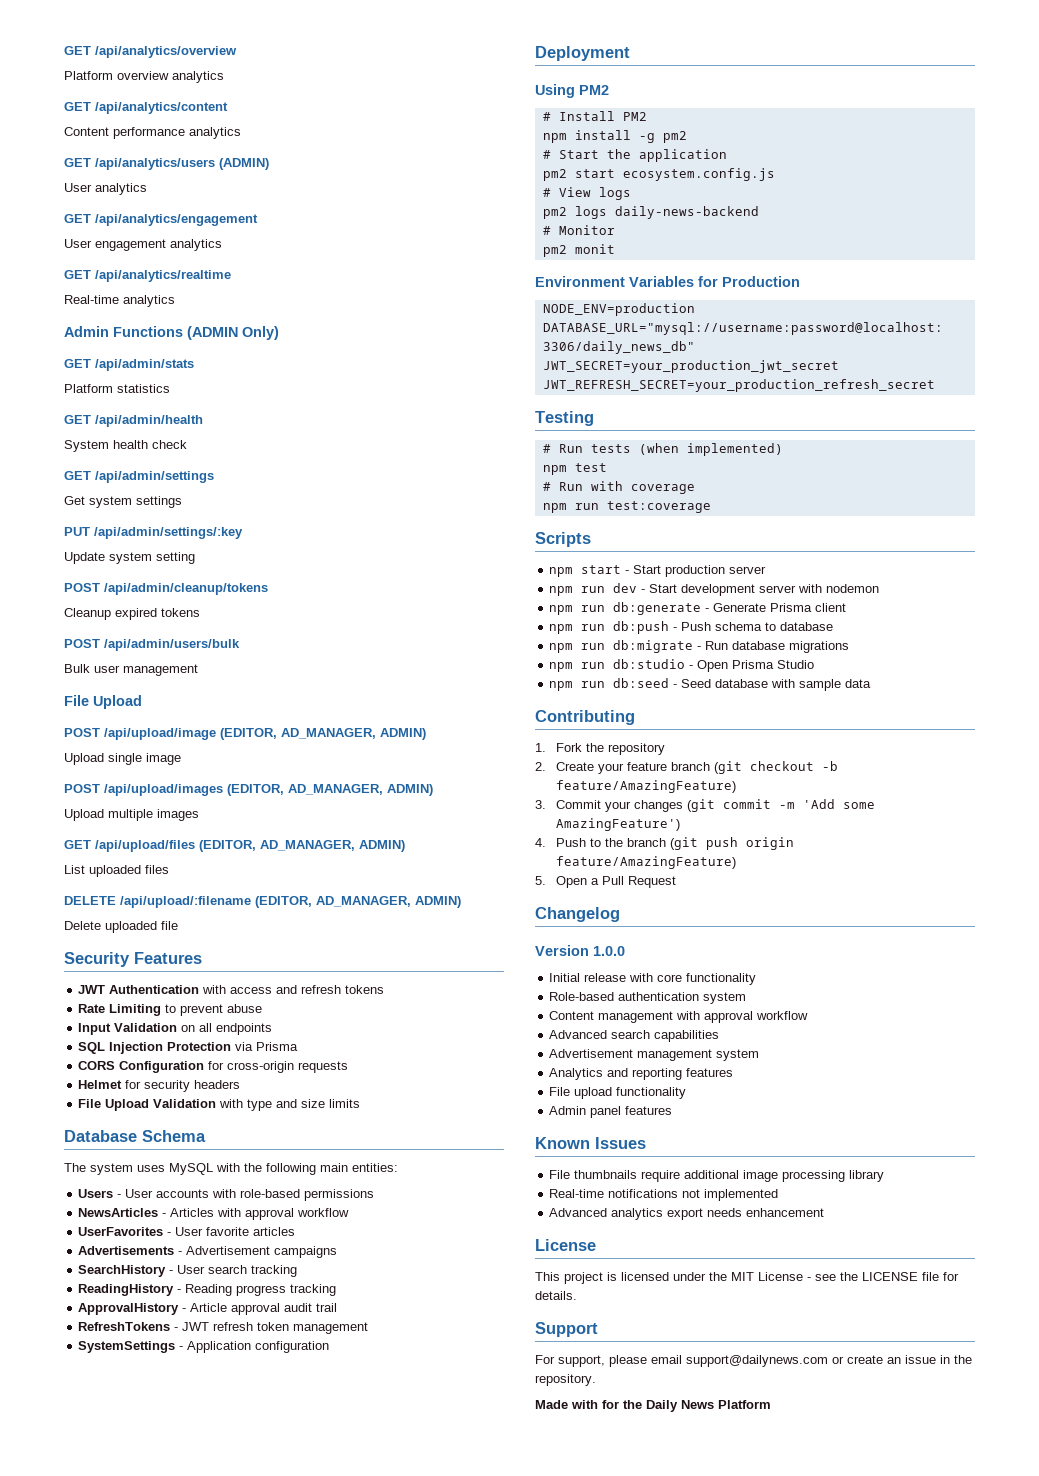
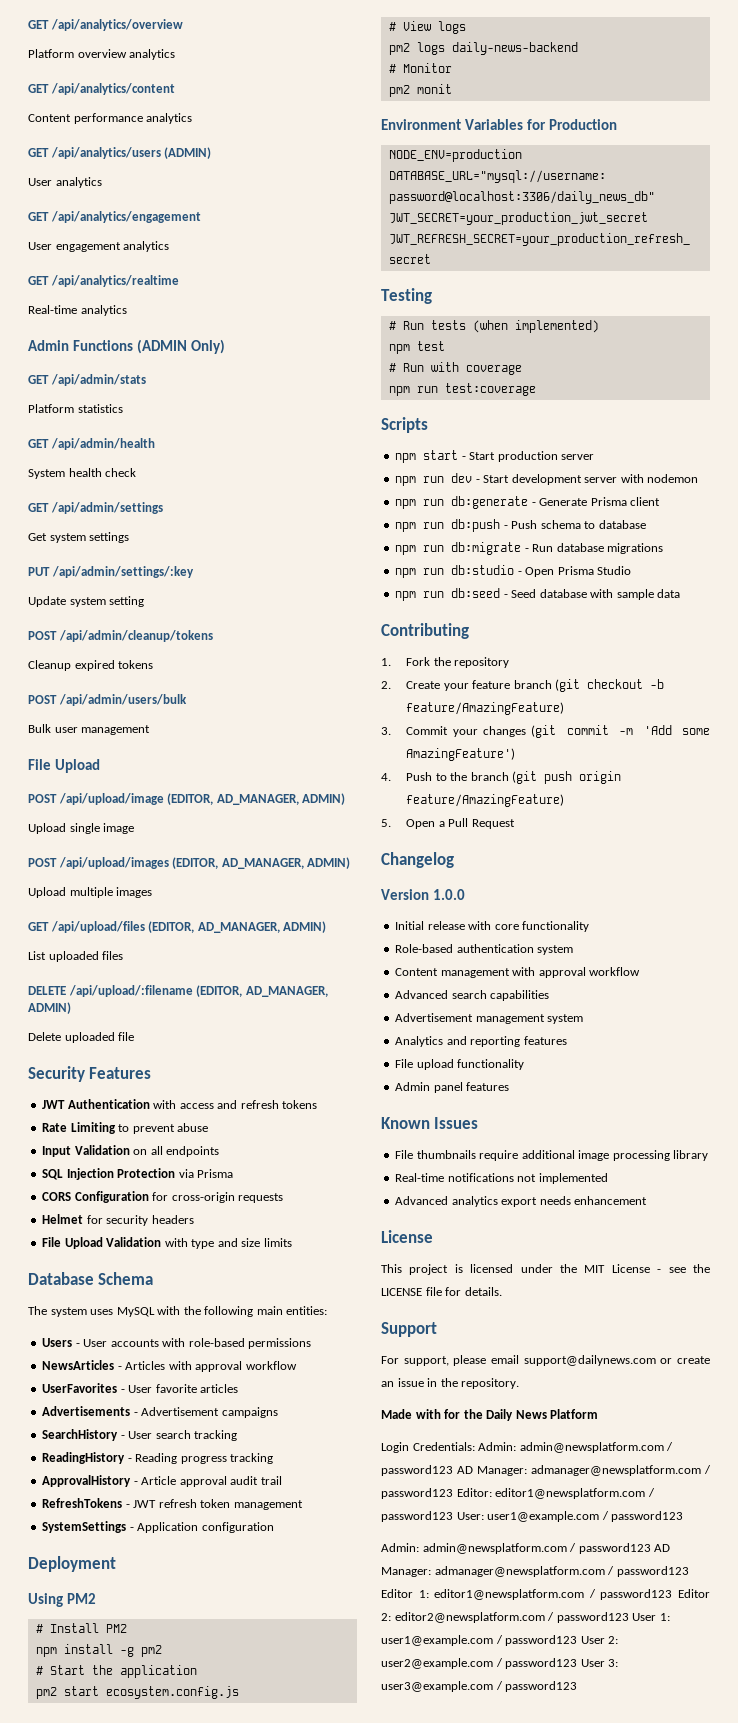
(771, 1404) none -> [381,1442,674,1453] [381,1465,711,1476] [381,1488,655,1499] [381,1511,684,1522] [381,1543,671,1554] [381,1566,689,1577] [381,1589,710,1600] [381,1612,670,1623] [381,1635,619,1646] [381,1658,619,1669] [381,1681,578,1692] // Login Credentials: Admin: admin@newsplatform.com / password123 AD Manager: admanager@newsplatform.com / password123 Editor: editor1@newsplatform.com / password123 User: user1@example.com / password123 // Admin: admin@newsplatform.com / password123 AD Manager: admanager@newsplatform.com / password123 Editor 1: editor1@newsplatform.com / password123 Editor 2: editor2@newsplatform.com / password123 User 1: user1@example.com / password123 User 2: user2@example.com / password123 User 3: user3@example.com / password123

